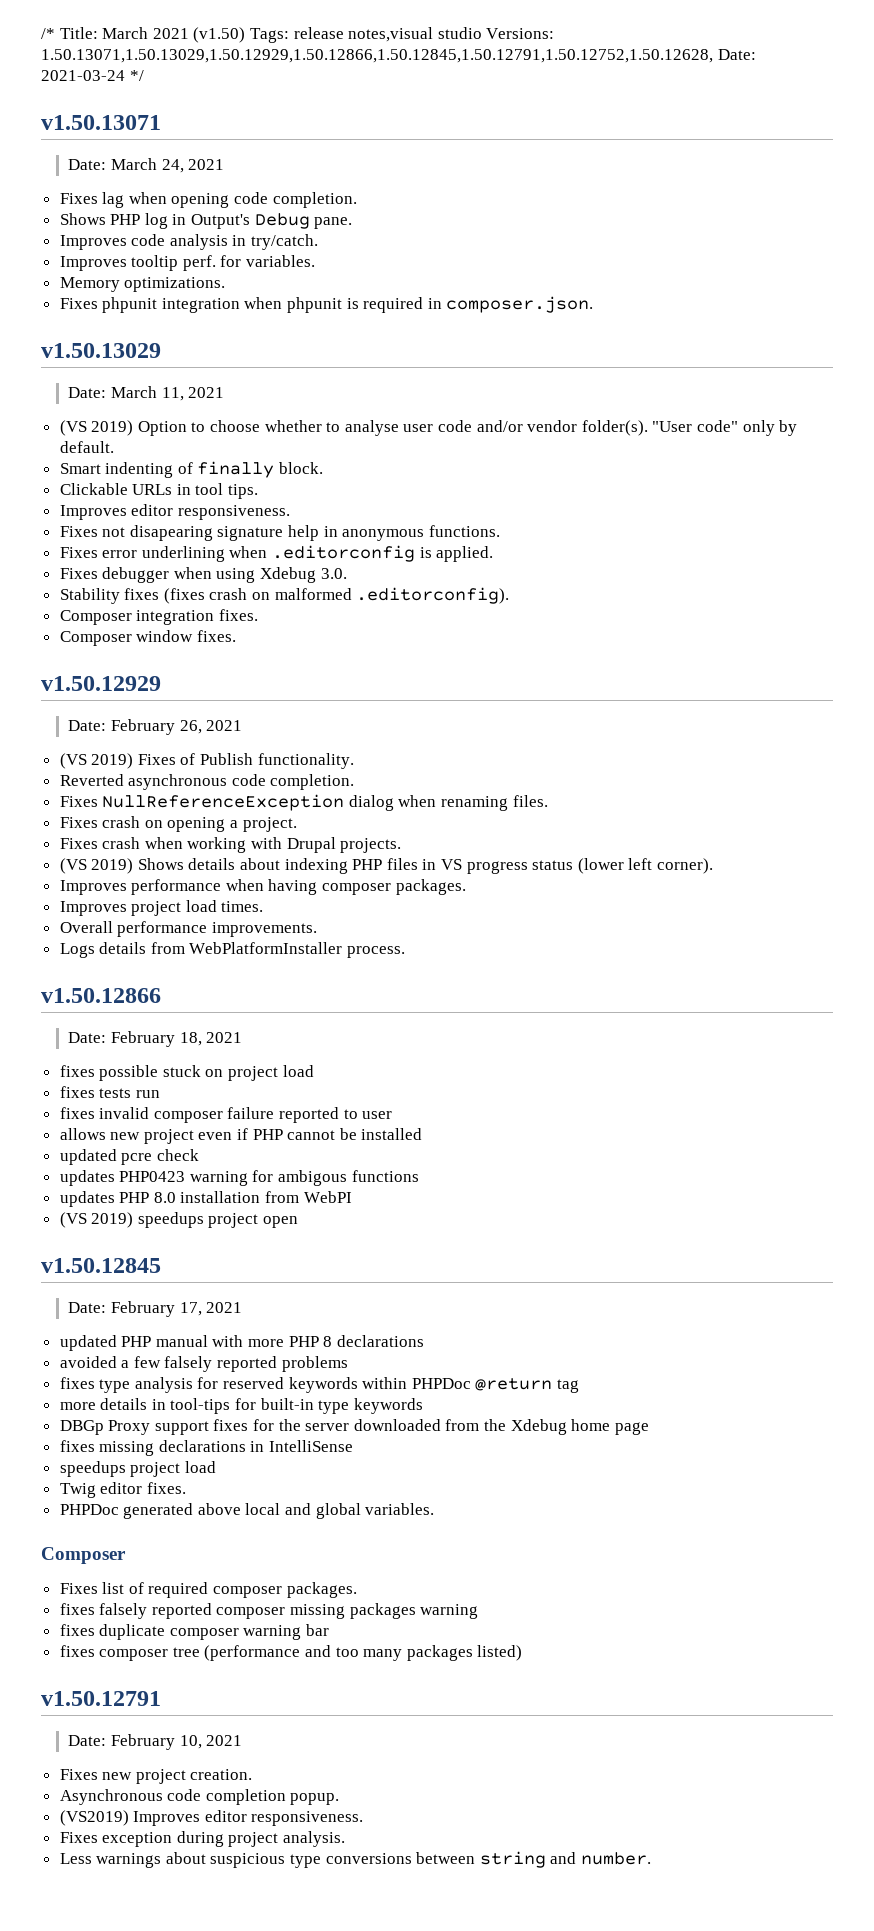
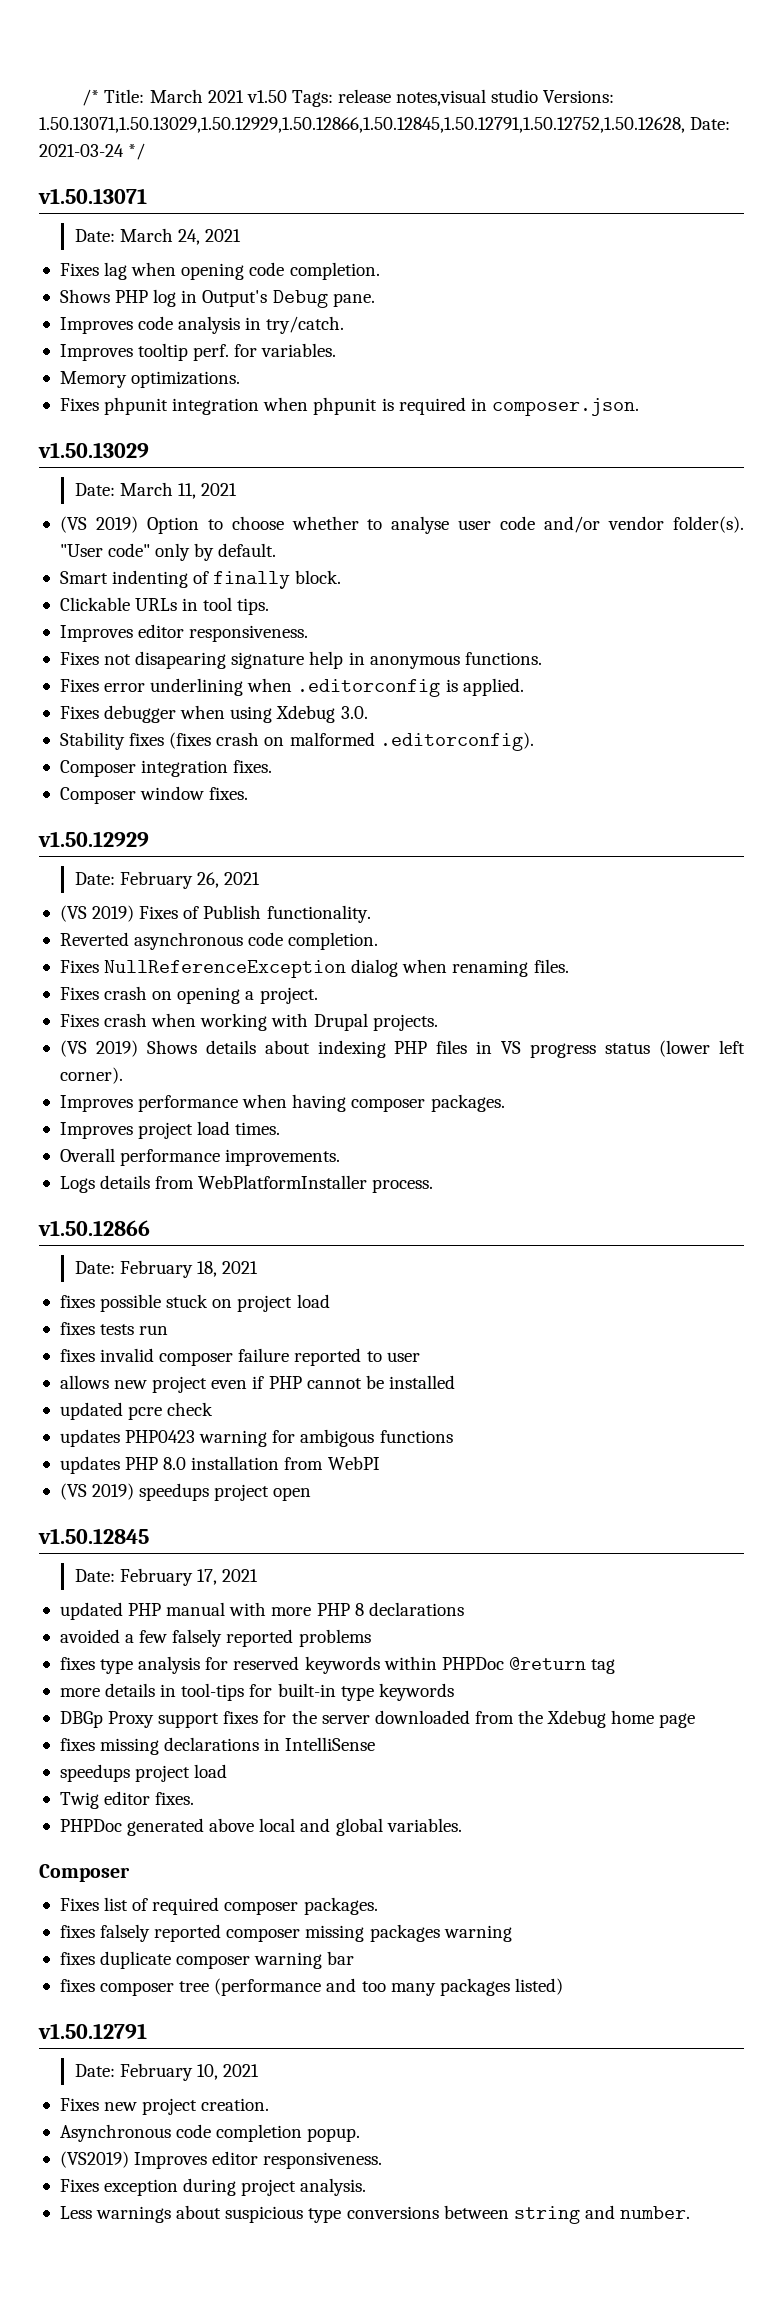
[193,27,246,43] (v1.50) -> [246,90,287,103] v1.50

